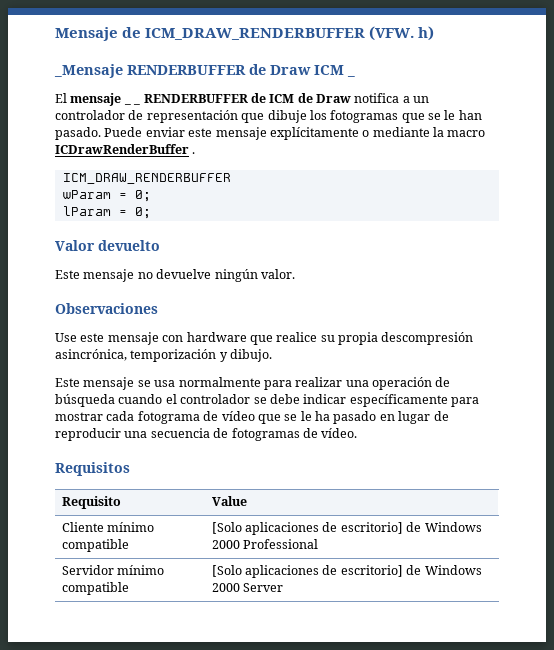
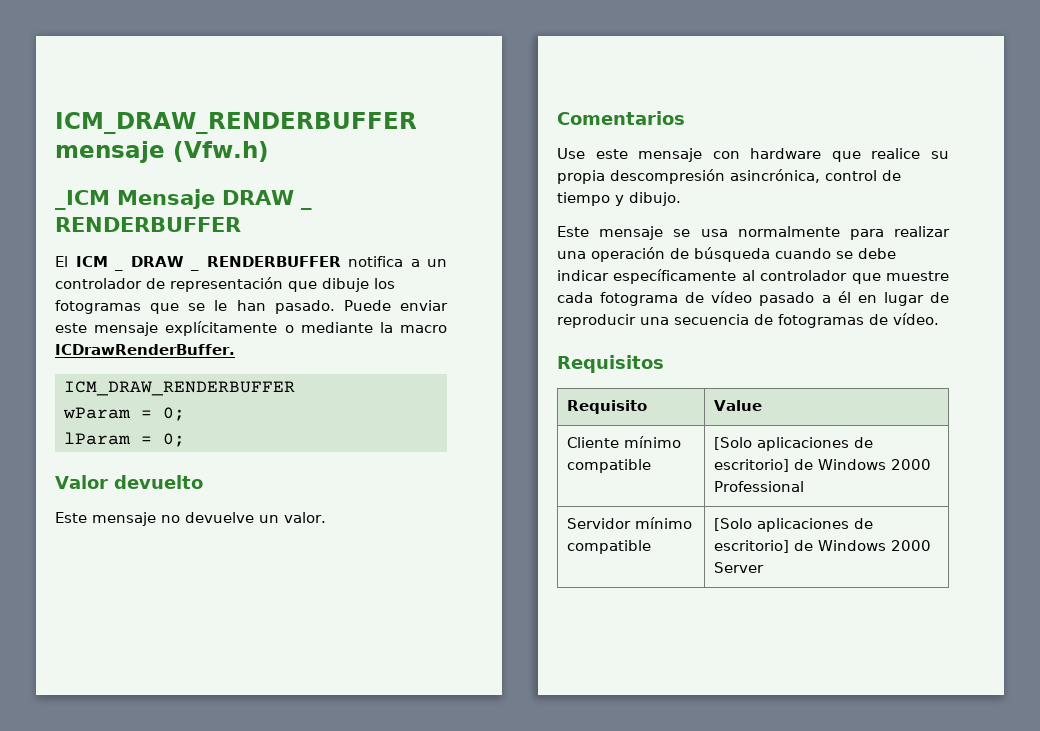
[55,26,435,41] [54,64,344,78] [347,75,355,77] [55,93,141,106] [143,93,351,103] Mensaje de ICM_DRAW_RENDERBUFFER (VFW. h) // _Mensaje RENDERBUFFER de Draw ICM _ // El mensaje _ _ RENDERBUFFER de ICM de Draw -> [55,112,417,134] [55,141,269,163] [55,189,294,210] [300,205,312,210] [55,217,241,232] [55,256,108,267] [115,267,123,271] [130,256,184,267] [191,267,199,271] [206,256,341,267] ICM_DRAW_RENDERBUFFER mensaje (Vfw.h) // _ICM Mensaje DRAW _ RENDERBUFFER // El ICM _ DRAW _ RENDERBUFFER
[55,144,196,154] ICDrawRenderBuffer . -> [55,344,235,355] ICDrawRenderBuffer.
[214,269,258,282] ningún -> [259,515,279,523] un
[55,303,158,314] Observaciones -> [557,111,685,125] Comentarios
[130,349,217,362] temporización -> [825,170,901,181] [557,192,610,206] control de tiempo
[165,394,251,404] el controlador -> (831, 253) none
[451,397,479,407] [55,411,377,424] para mostrar cada fotograma de vídeo que se le ha pasado -> [741,270,949,284] [557,291,851,306] al controlador que muestre cada fotograma de vídeo pasado a él

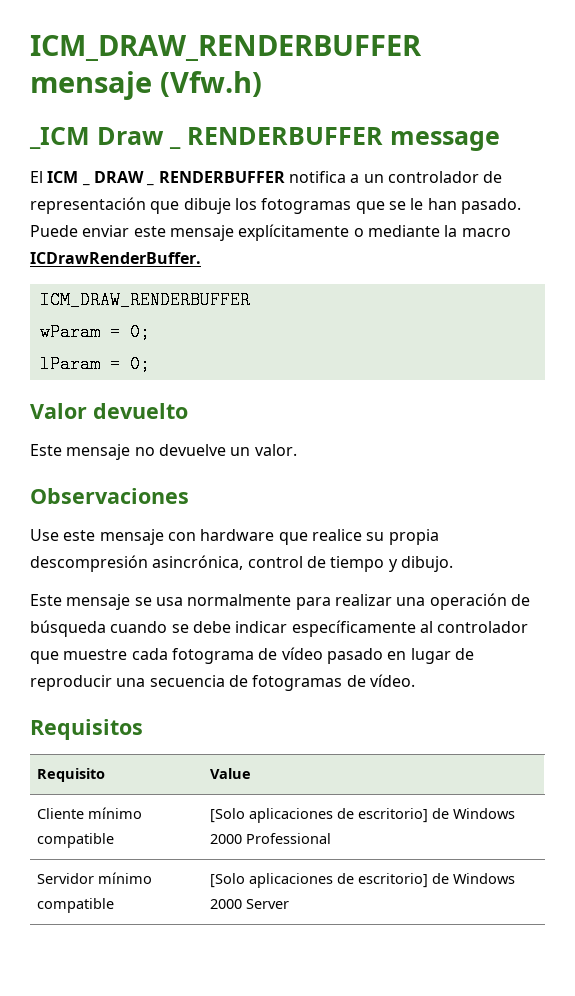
[117,189,294,209] [300,205,312,210] [55,217,241,232] Mensaje DRAW _ RENDERBUFFER -> [97,127,164,145] [169,145,181,149] [187,127,500,151] Draw _ RENDERBUFFER message
[557,111,685,125] Comentarios -> [30,488,189,504] Observaciones
[821,291,851,303] a él -> (383, 656) none

